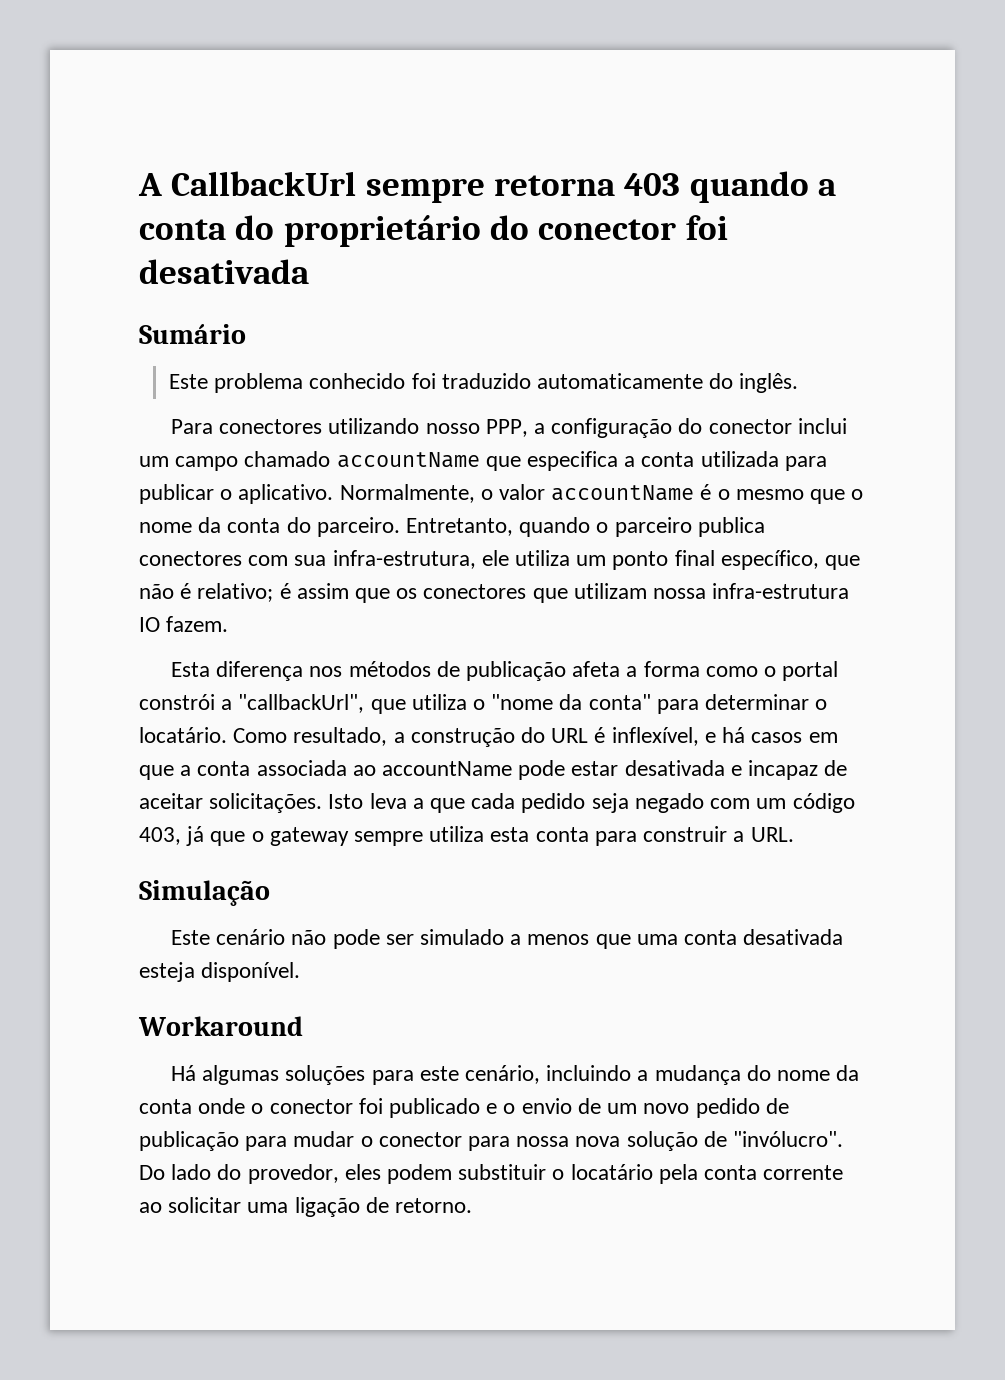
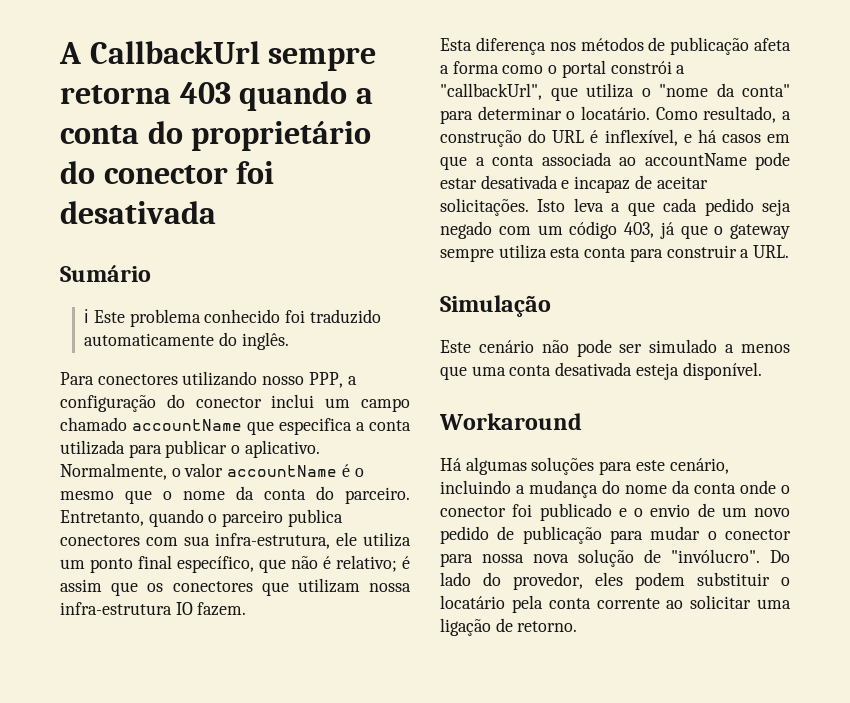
(246, 334) none -> [84,309,90,323] ℹ

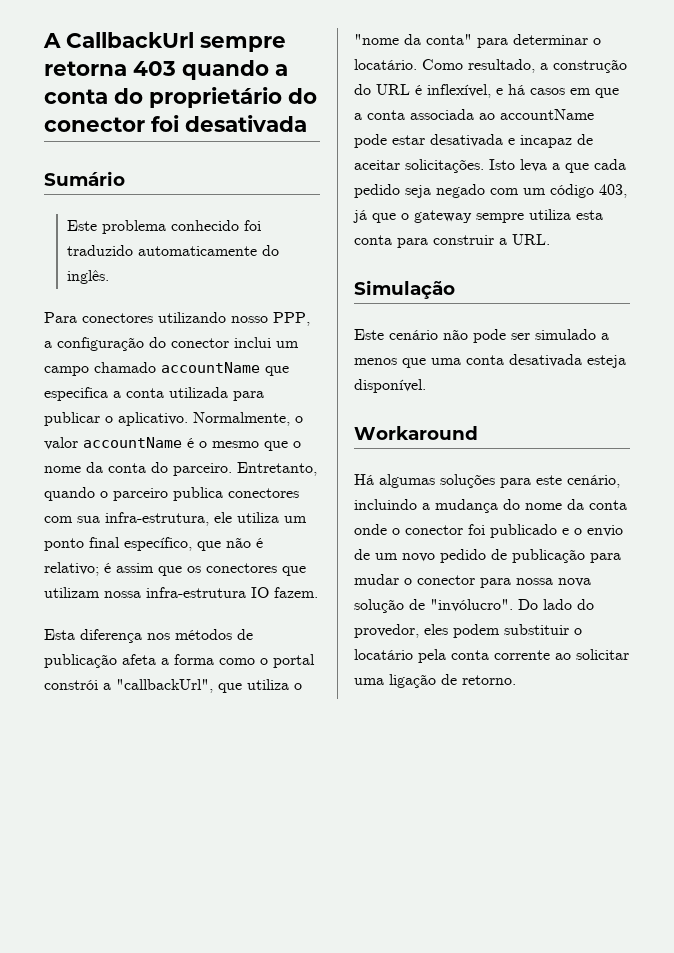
[84,309,90,323] ℹ -> (125, 178) none

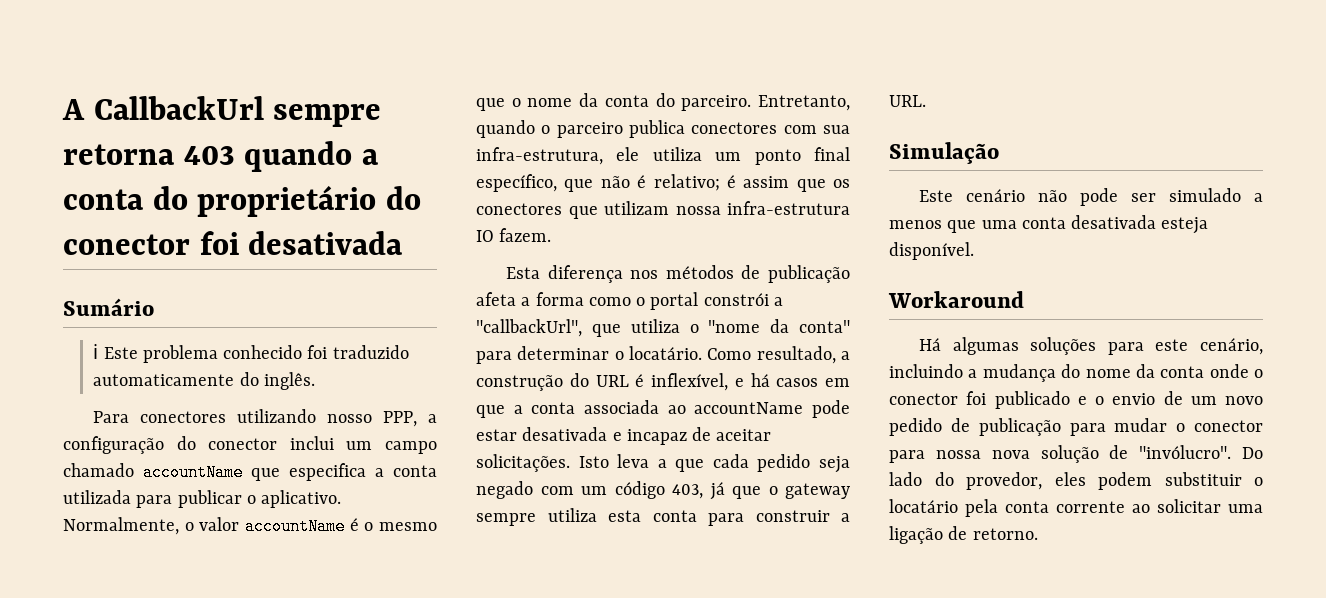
(125, 178) none -> [93,344,99,359] ℹ

